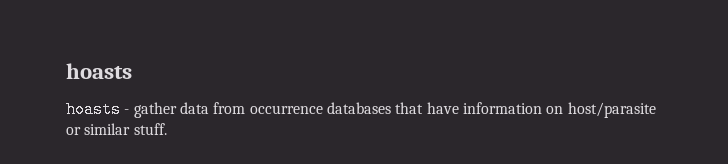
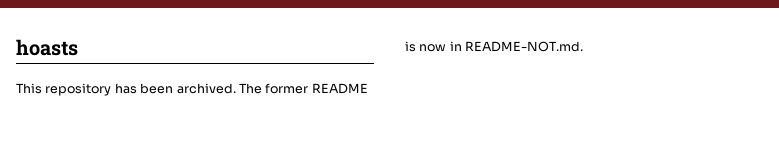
[66,101,656,118] [66,123,167,135] hoasts - gather data from occurrence databases that have information on host/parasite or similar stuff. -> [16,83,368,96] [405,41,584,52] This repository has been archived. The former README is now in README-NOT.md.

